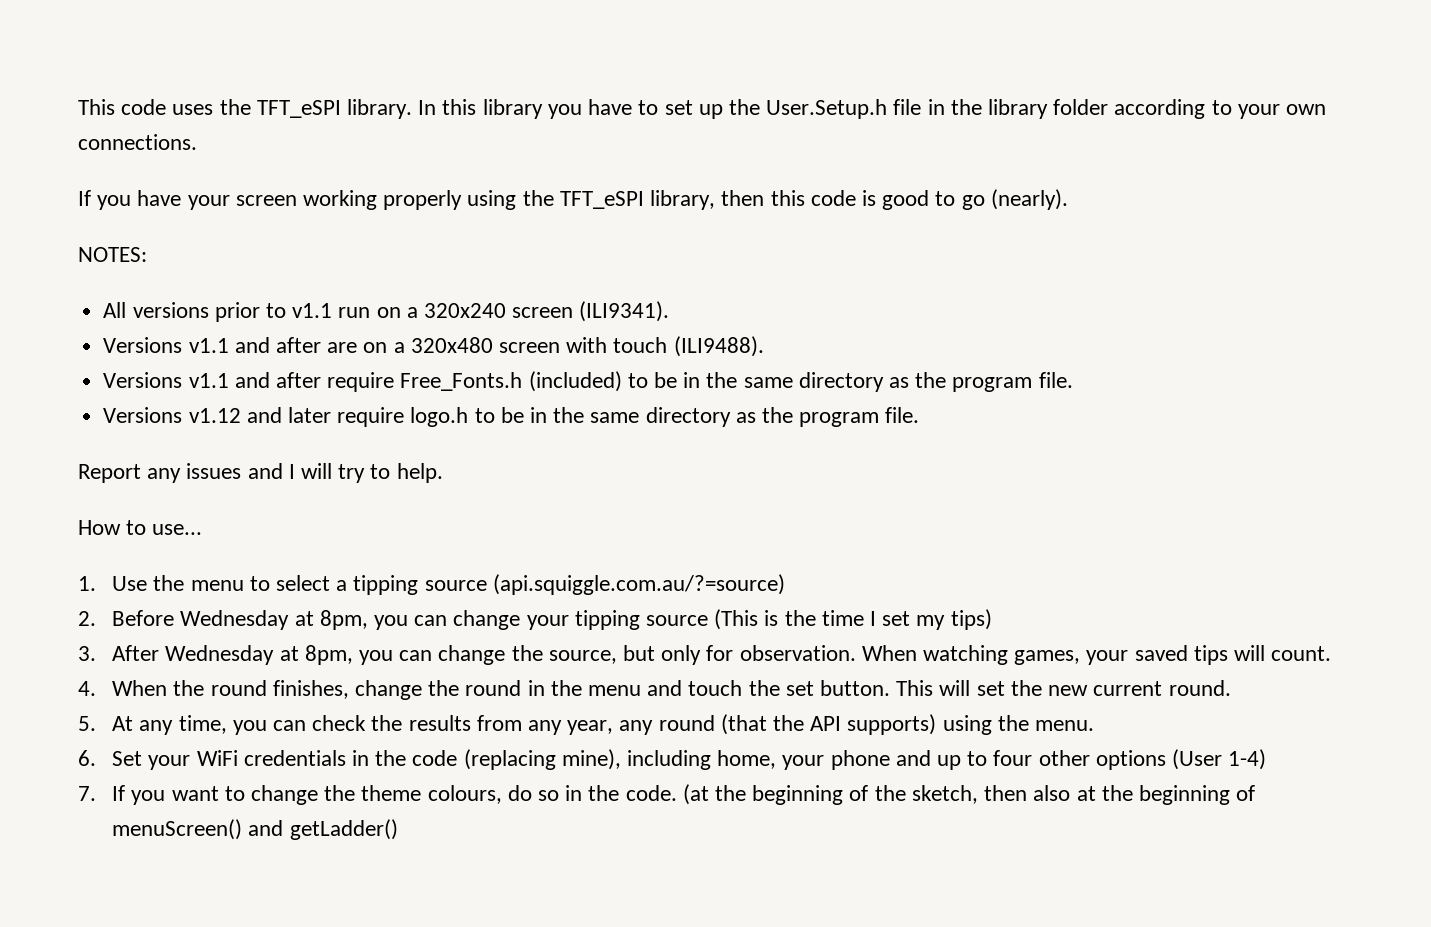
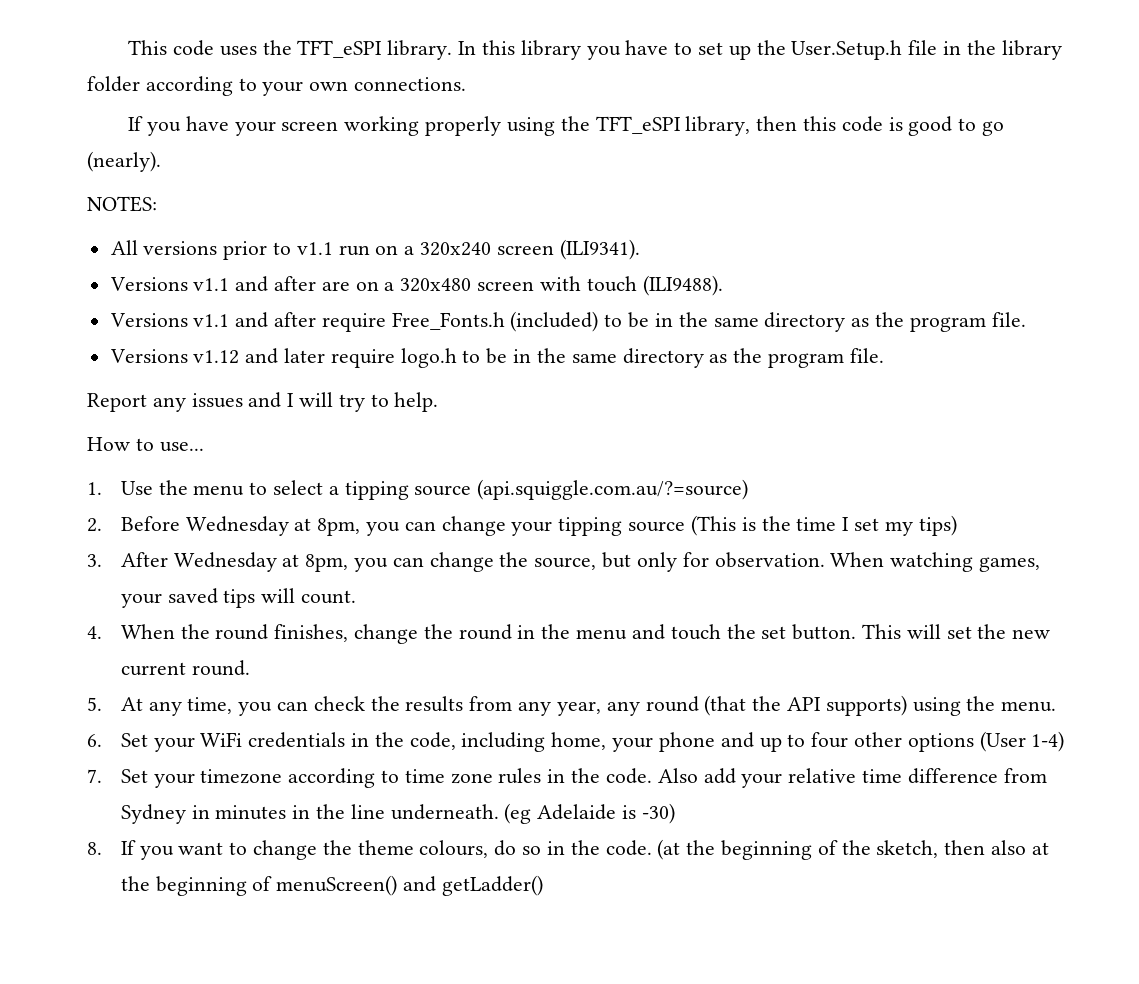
[412,749,621,770] code (replacing mine), -> [409,732,456,750] code,
(96, 793) none -> [120,768,1047,788] [120,803,675,824] [87,842,102,855] Set your timezone according to time zone rules in the code. Also add your relative time difference from Sydney in minutes in the line underneath. (eg Adelaide is -30) // 8.

